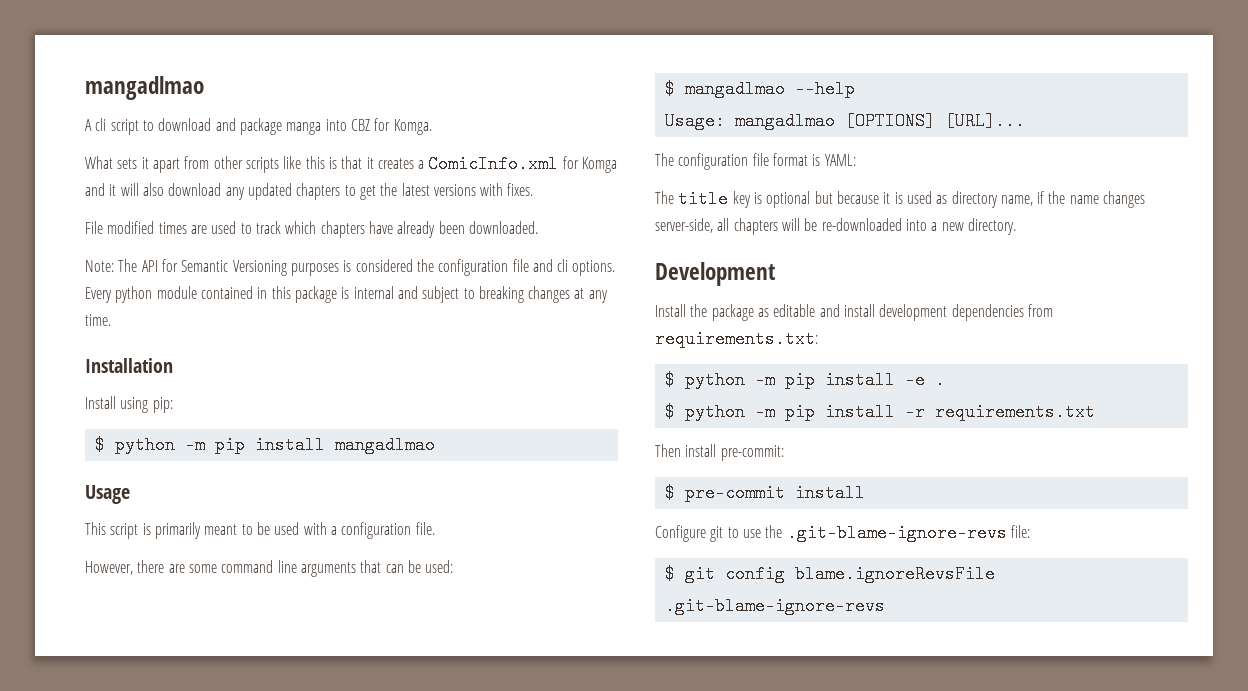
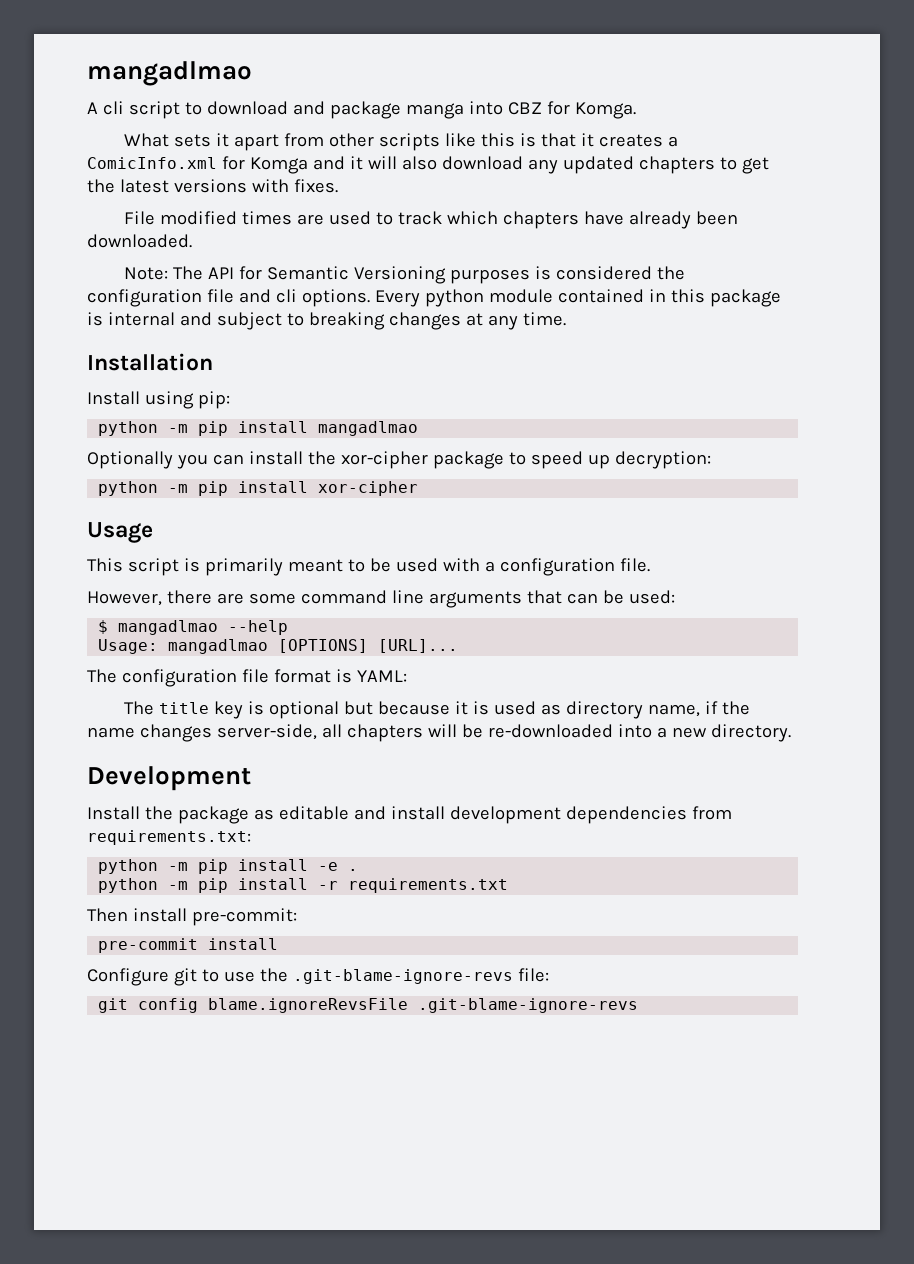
[94,436,105,454] $ -> (230, 400) none
(435, 445) none -> [87,451,711,469] [98,481,419,496] // Optionally you can install the xor-cipher package to speed up decryption: // python -m pip install xor-cipher
[664,371,675,389] $ -> (251, 837) none
[664,403,675,421] $ -> (359, 870) none
[664,484,675,502] $ -> (297, 917) none
[664,565,675,583] $ -> (549, 975) none

